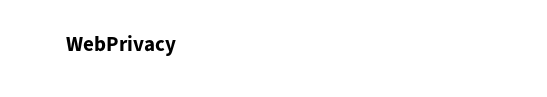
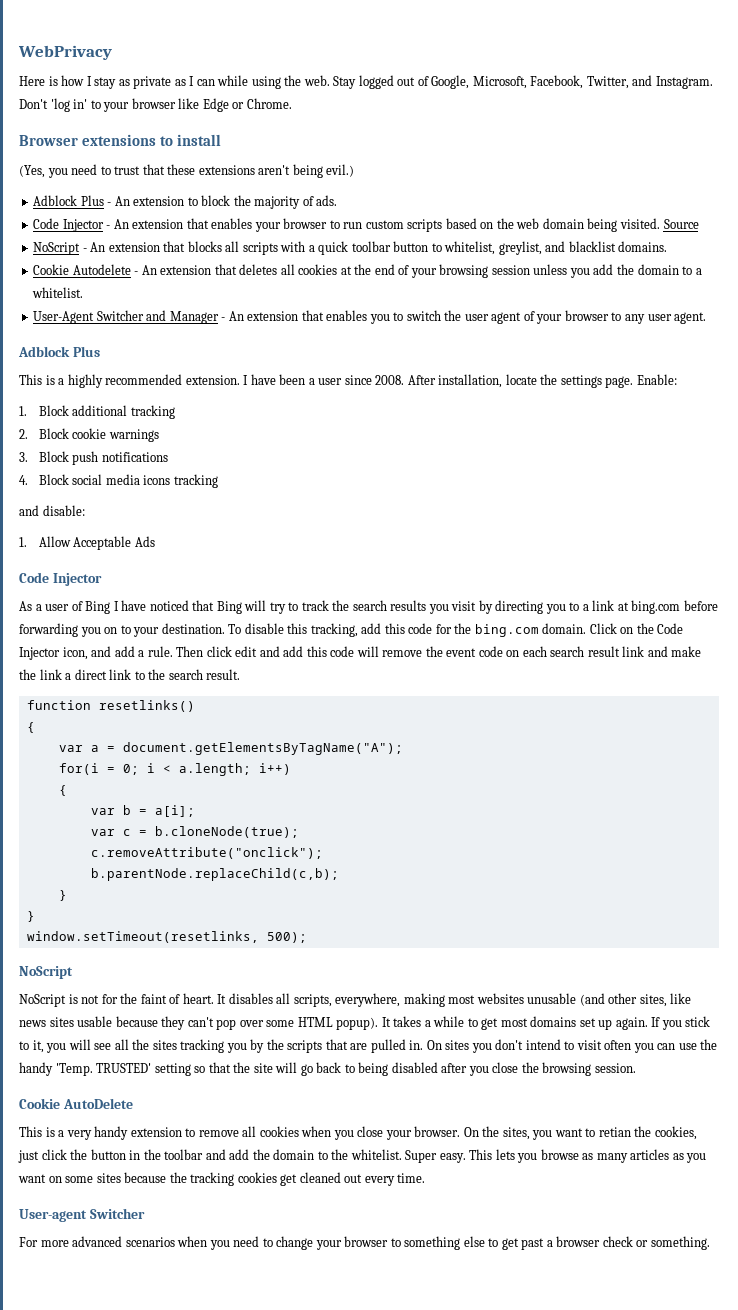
(176, 45) none -> [19,75,713,89] [19,98,292,112] [19,134,222,146] [19,164,355,178] [33,195,338,209] [33,218,699,232] [33,241,668,255] [33,264,702,278] [32,287,84,298] [33,310,707,324] [18,346,100,357] [19,374,677,388] [19,405,175,419] [19,428,159,442] [19,451,168,465] [19,474,218,488] [19,505,85,516] [19,536,155,550] [19,572,102,586] [19,600,718,614] [19,623,684,637] [19,646,702,660] [19,669,241,680] [26,700,195,712] [26,722,35,733] [58,742,403,755] [58,763,291,776] [58,785,67,796] [90,805,195,817] [90,826,299,838] [90,847,323,859] [90,868,339,881] [58,890,67,901] [26,911,35,922] [26,931,307,943] [19,966,73,979] [19,993,692,1007] [19,1016,711,1030] [19,1039,718,1053] [19,1062,636,1076] [19,1098,133,1109] [19,1126,697,1140] [18,1149,707,1163] [18,1172,426,1186] [19,1208,145,1222] [19,1236,710,1250] // Here is how I stay as private as I can while using the web. Stay logged out of Google, Microsoft, Facebook, Twitter, and Instagram. Don't 'log in' to your browser like Edge or Chrome. // Browser extensions to install // (Yes, you need to trust that these extensions aren't being evil.) // Adblock Plus - An extension to block the majority of ads. // Code Injector - An extension that enables your browser to run custom scripts based on the web domain being visited. Source // NoScript - An extension that blocks all scripts with a quick toolbar button to whitelist, greylist, and blacklist domains. // Cookie Autodelete - An extension that deletes all cookies at the end of your browsing session unless you add the domain to a whitelist. // User-Agent Switcher and Manager - An extension that enables you to switch the user agent of your browser to any user agent. // Adblock Plus // This is a highly recommended extension. I have been a user since 2008. After installation, locate the settings page. Enable: // 1. Block additional tracking // 2. Block cookie warnings // 3. Block push notifications // 4. Block social media icons tracking // and disable: // 1. Allow Acceptable Ads // Code Injector // As a user of Bing I have noticed that Bing will try to track the search results you visit by directing you to a link at bing.com before forwarding you on to your destination. To disable this tracking, add this code for the bing.com domain. Click on the Code Injector icon, and add a rule. Then click edit and add this code will remove the event code on each search result link and make the link a direct link to the search result. // function resetlinks() // { // var a = document.getElementsByTagName("A"); // for(i = 0; i < a.length; i++) // { // var b = a[i]; // var c = b.cloneNode(true); // c.removeAttribute("onclick"); // b.parentNode.replaceChild(c,b); // } // } // window.setTimeout(resetlinks, 500); // NoScript // NoScript is not for the faint of heart. It disables all scripts, everywhere, making most websites unusable (and other sites, like news sites usable because they can't pop over some HTML popup). It takes a while to get most domains set up again. If you stick to it, you will see all the sites tracking you by the scripts that are pulled in. On sites you don't intend to visit often you can use the handy 'Temp. TRUSTED' setting so that the site will go back to being disabled after you close the browsing session. // Cookie AutoDelete // This is a very handy extension to remove all cookies when you close your browser. On the sites, you want to retian the cookies, just click the button in the toolbar and add the domain to the whitelist. Super easy. This lets you browse as many articles as you want on some sites because the tracking cookies get cleaned out every time. // User-agent Switcher // For more advanced scenarios when you need to change your browser to something else to get past a browser check or something.

